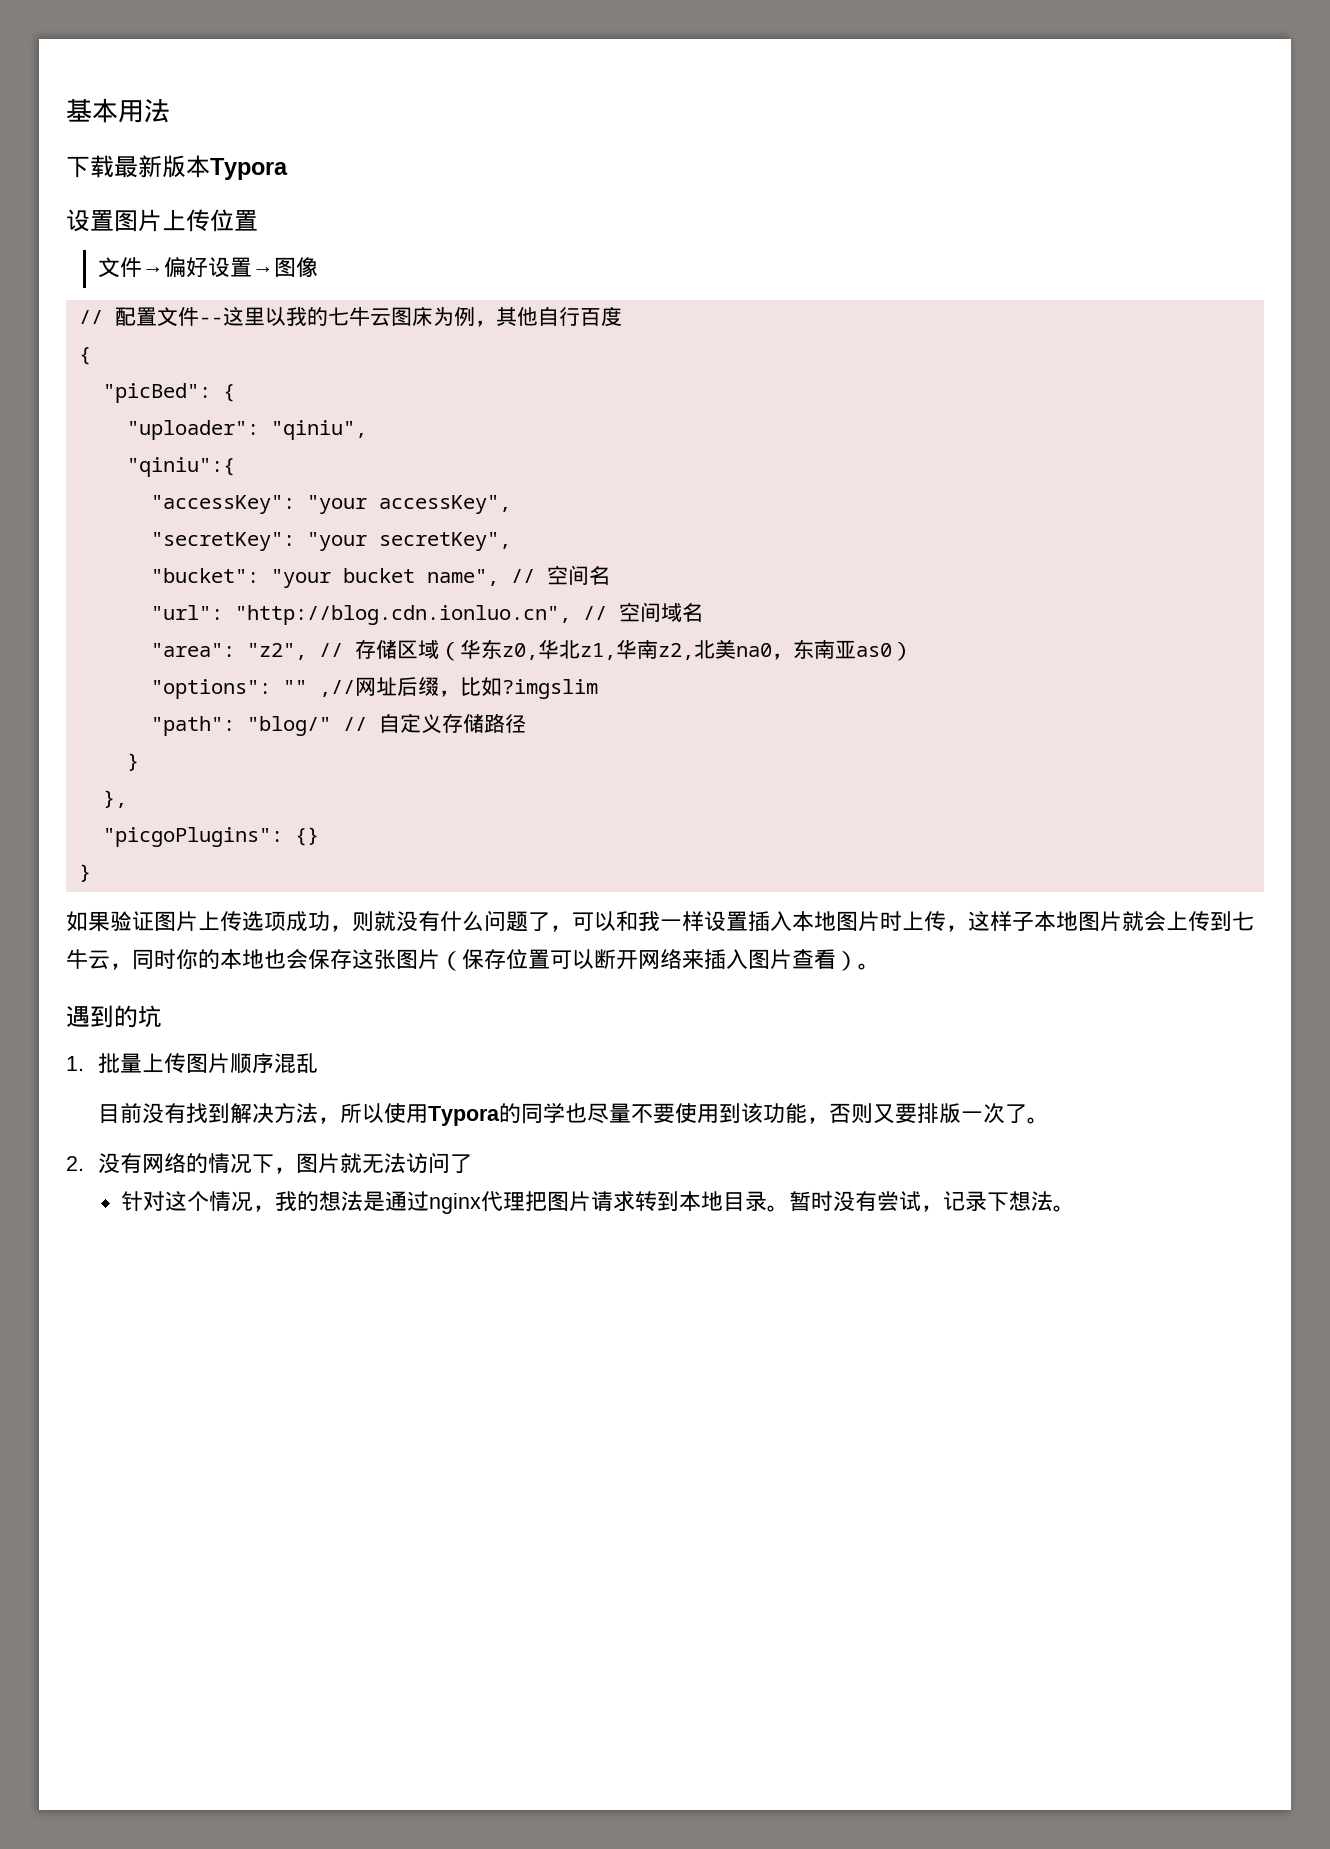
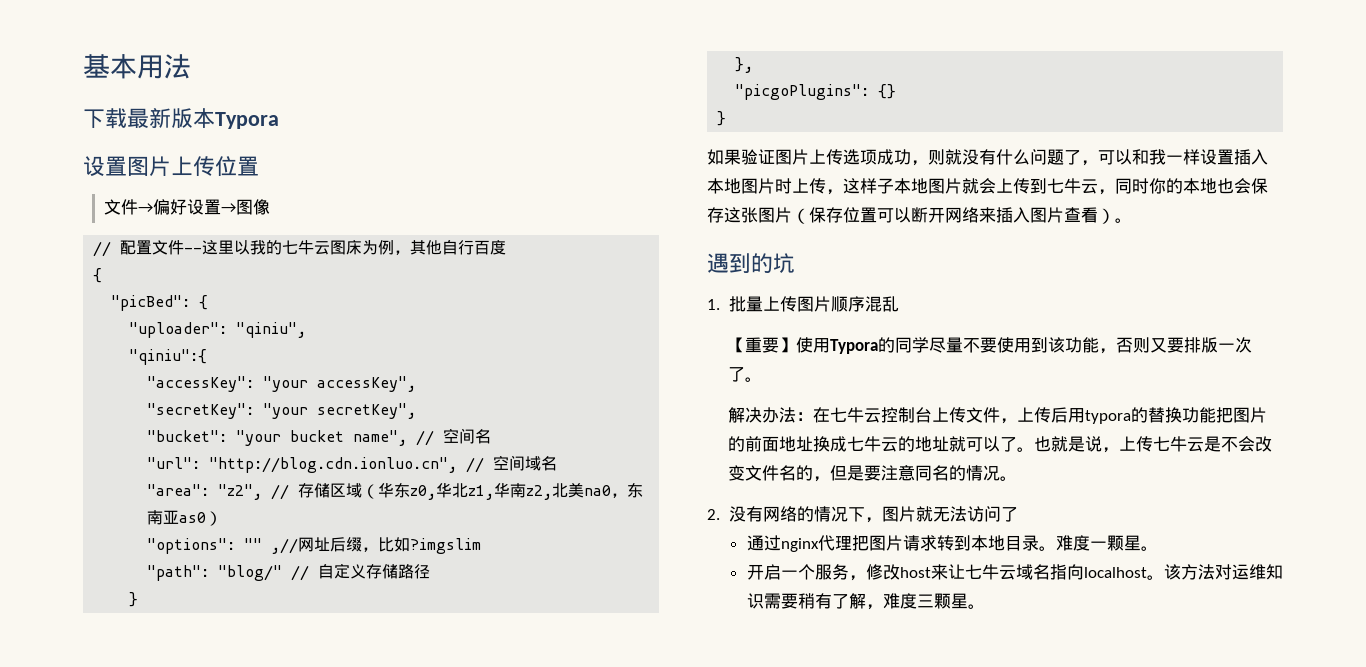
[97,1102,384,1124] 目前没有找到解决方法，所以 -> [727,337,796,353] 【重要】
[564,1103,587,1123] 也 -> (929, 345) none
(1049, 1120) none -> [727,407,1267,424] [727,436,1272,453] [727,465,1017,482] // 解决办法：在七牛云控制台上传文件，上传后用typora的替换功能把图片的前面地址换成七牛云的地址就可以了。也就是说，上传七牛云是不会改变文件名的，但是要注意同名的情况。
[121,1191,386,1212] 针对这个情况，我的想法是 -> (1018, 514) none
[789,1191,1054,1212] 暂时没有尝试，记录下想法 -> [1055,535,1158,551] [746,564,1283,581] [746,593,968,610] 难度一颗星。 // 开启一个服务，修改host来让七牛云域名指向localhost。该方法对运维知识需要稍有了解，难度三颗星

